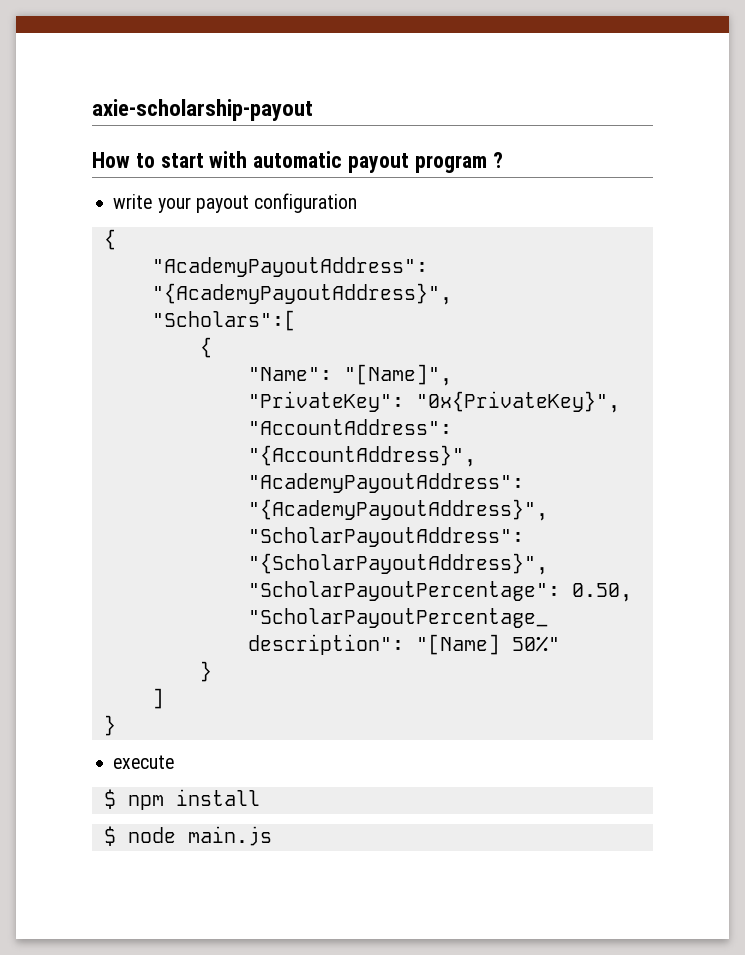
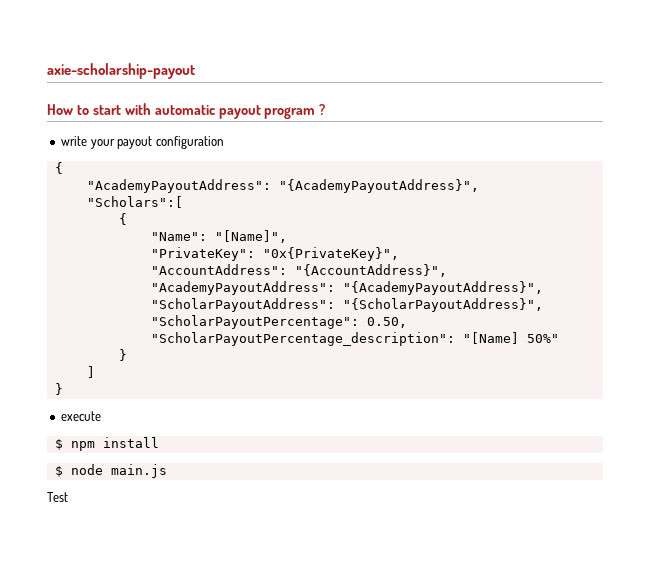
(272, 836) none -> [47,492,68,502] // Test

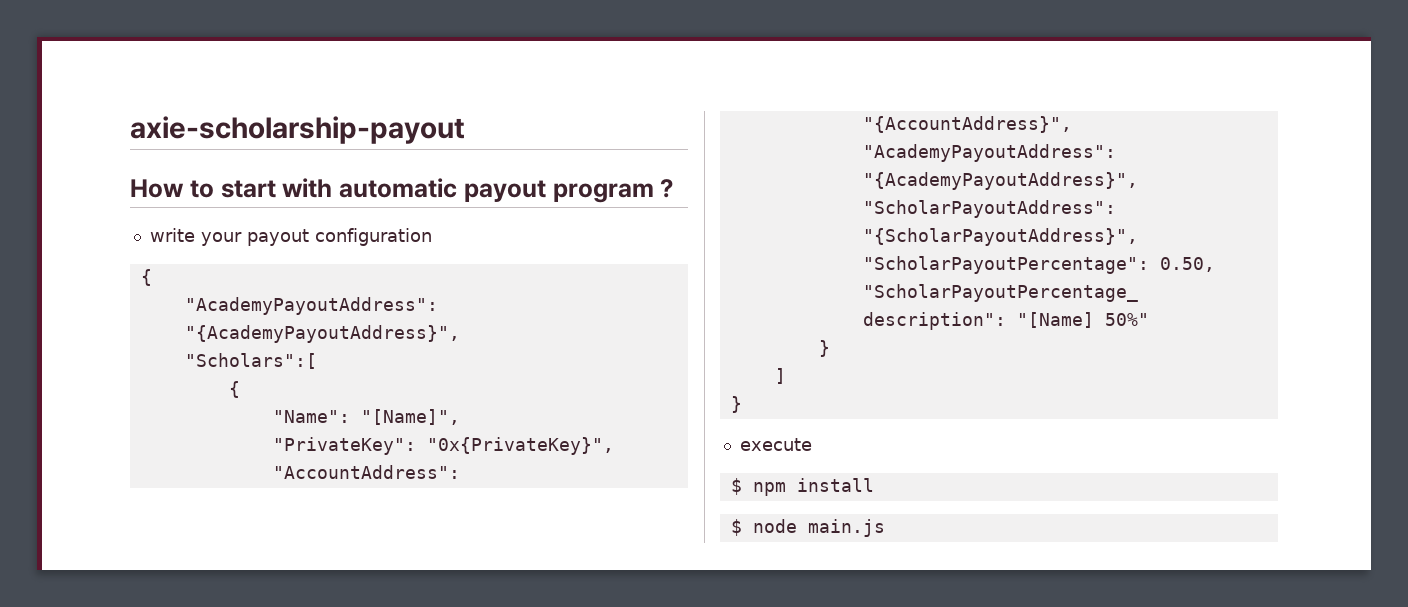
[47,492,68,502] // Test -> (885, 528) none

